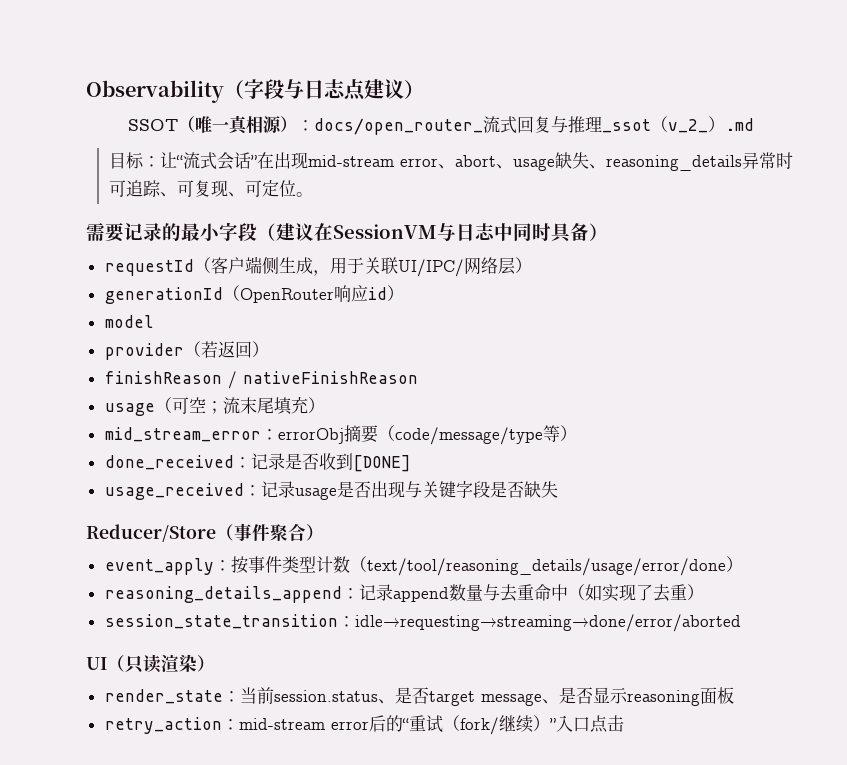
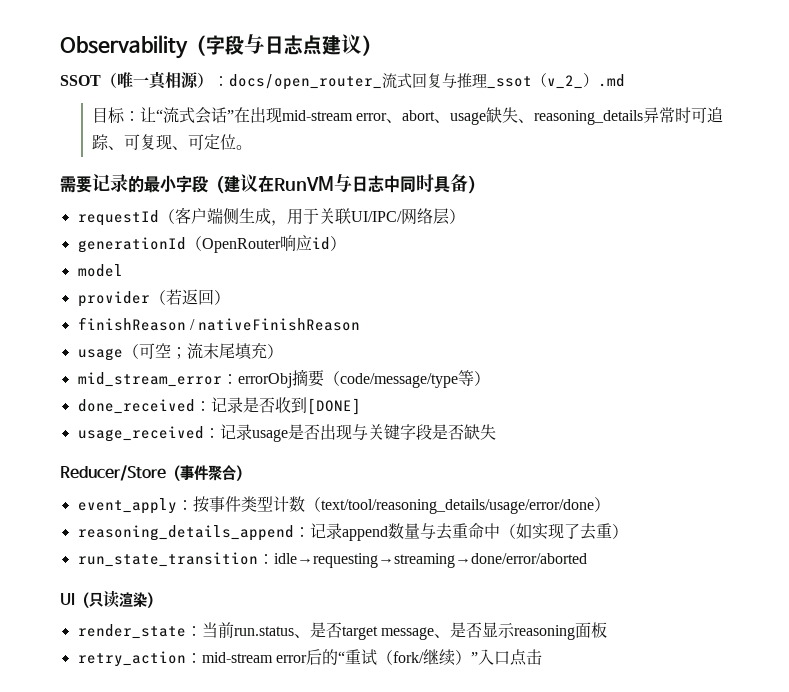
[333,224,437,239] SessionVM -> [274,176,334,191] RunVM
[104,614,338,629] session_state_transition -> [77,552,258,567] run_state_transition
[273,690,378,702] session.status -> [233,626,294,636] run.status

